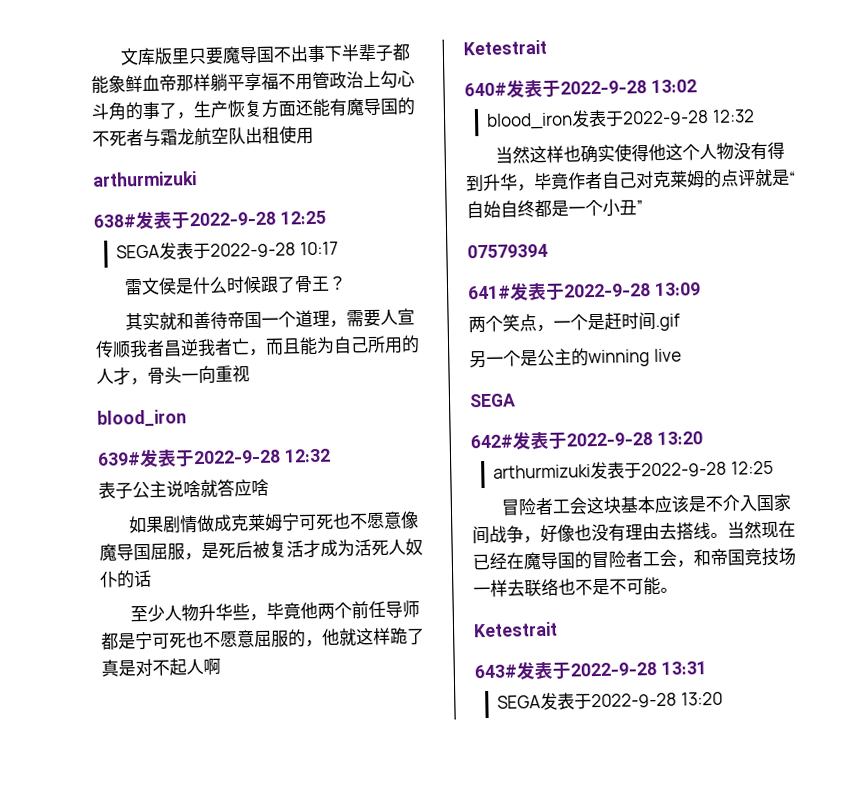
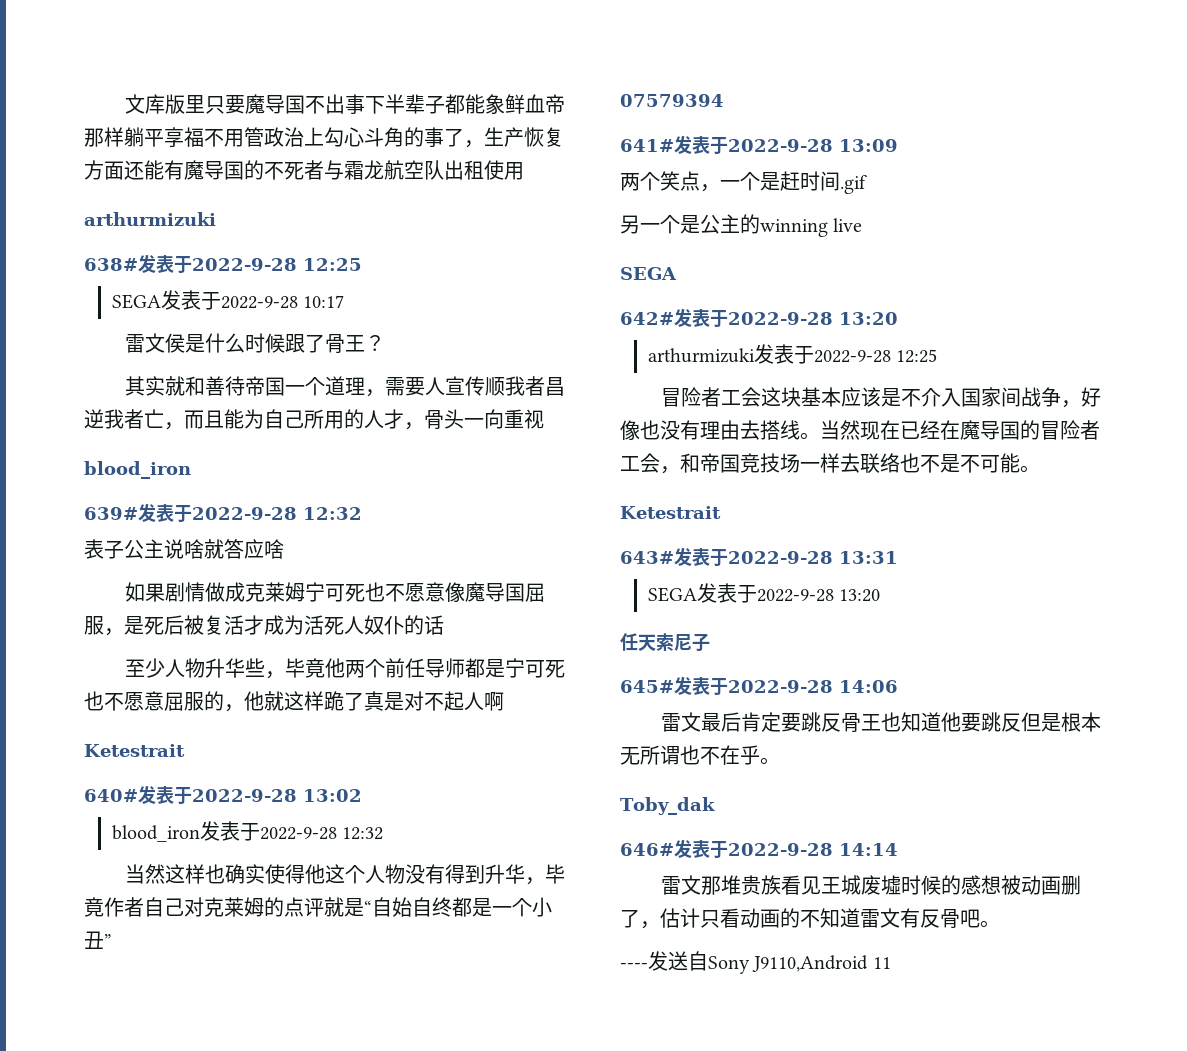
(723, 698) none -> [620,633,710,652] [620,676,898,695] [660,712,1101,732] [620,745,780,765] [620,797,715,815] [620,839,898,858] [660,875,1081,895] [620,908,1000,929] [620,951,891,974] // 任天索尼子 // 645#发表于2022-9-28 14:06 // 雷文最后肯定要跳反骨王也知道他要跳反但是根本无所谓也不在乎。 // Toby_dak // 646#发表于2022-9-28 14:14 // 雷文那堆贵族看见王城废墟时候的感想被动画删了，估计只看动画的不知道雷文有反骨吧。 // ----发送自Sony J9110,Android 11

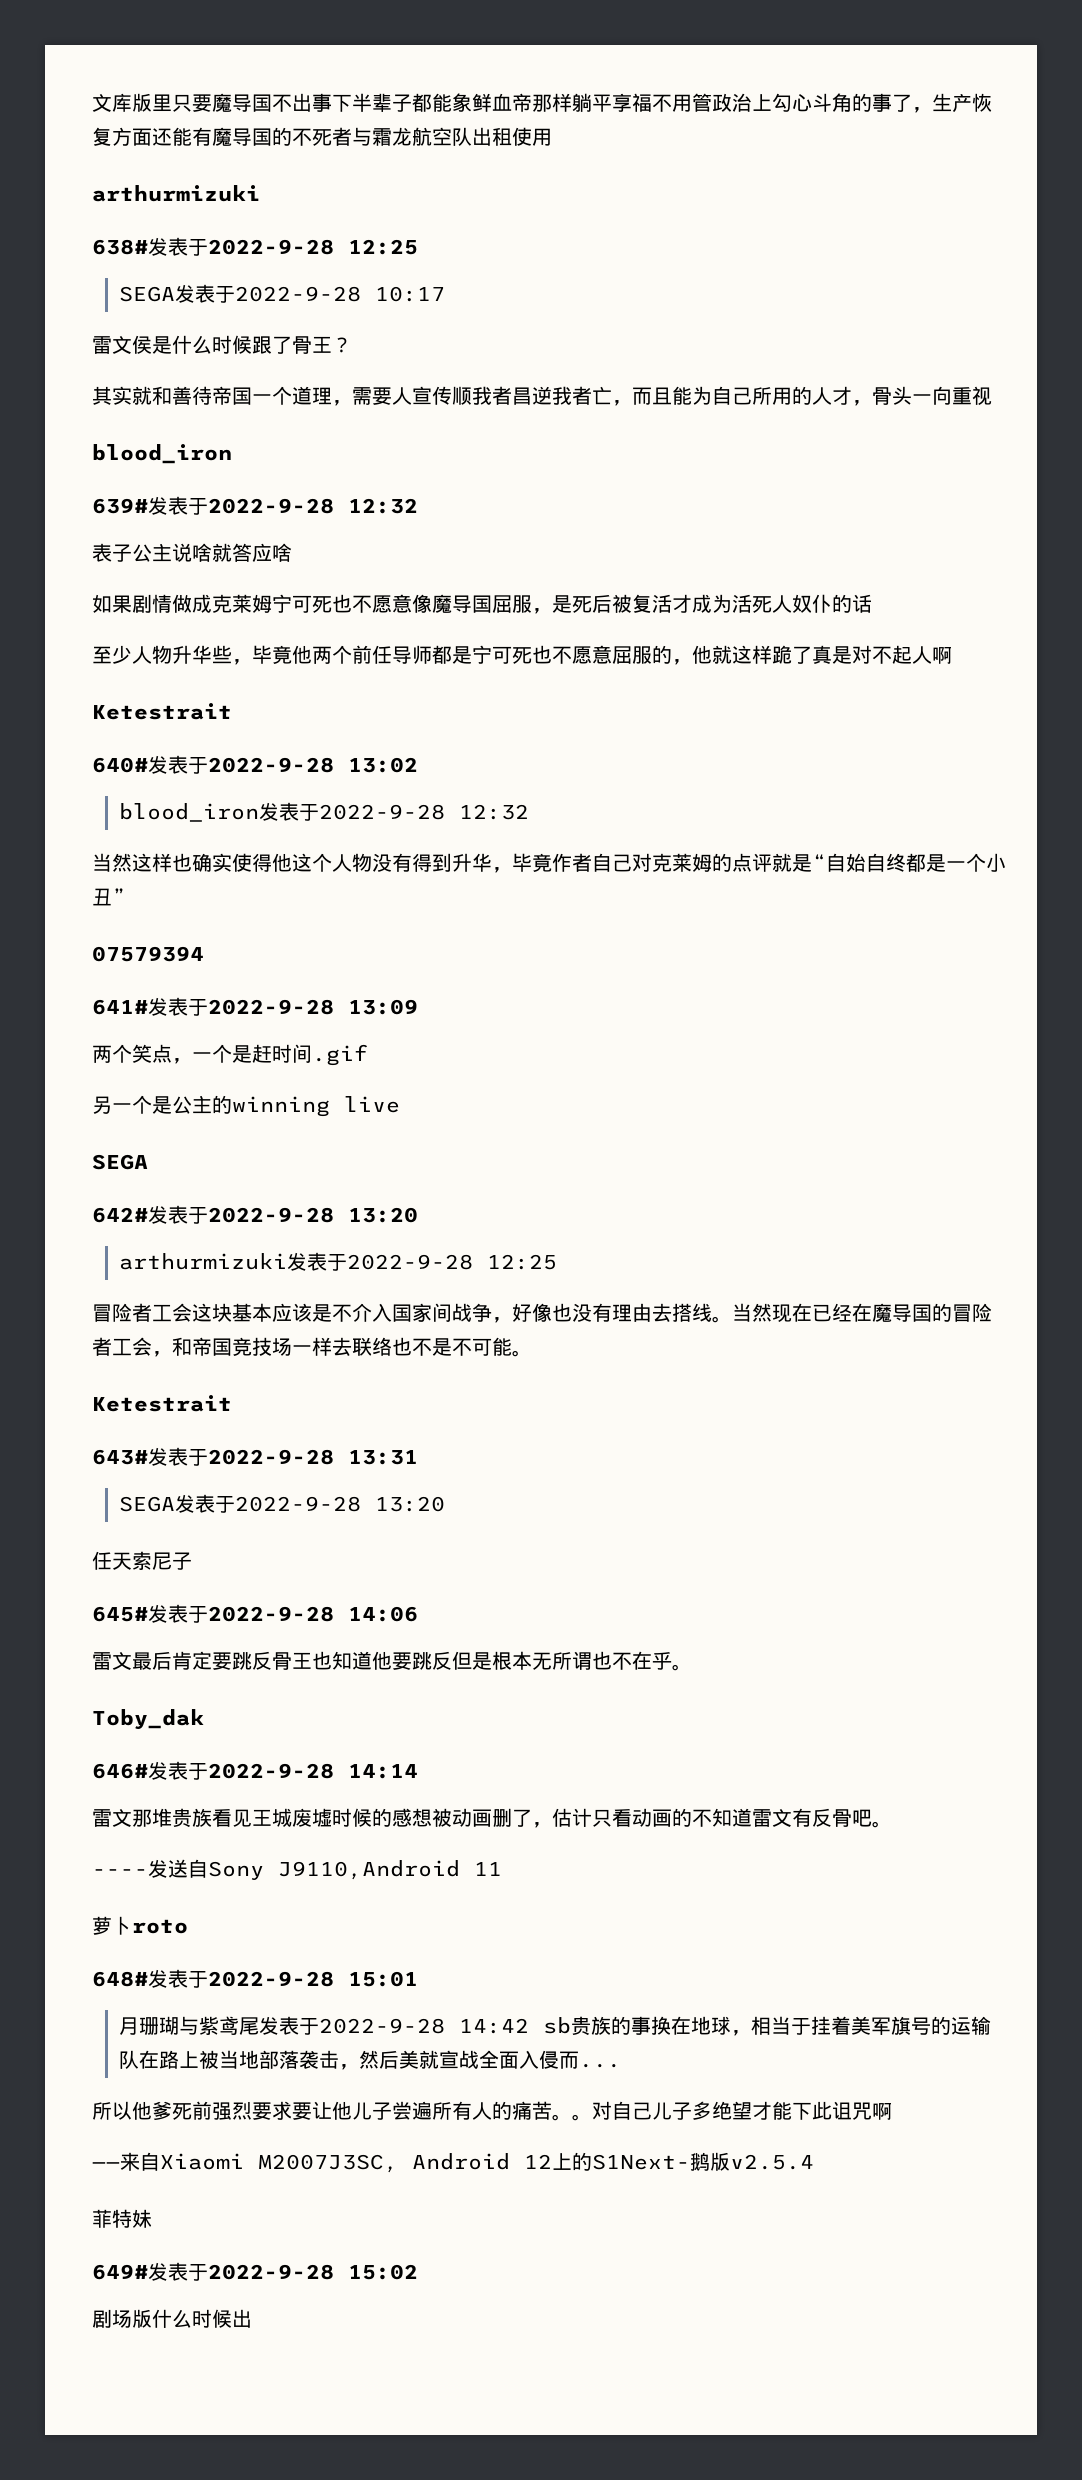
(891, 963) none -> [92,1916,188,1935] [92,1969,418,1988] [118,2016,991,2036] [118,2050,621,2070] [92,2101,892,2121] [92,2152,814,2173] [92,2209,152,2228] [92,2262,418,2281] [92,2309,252,2328] // 萝卜roto // 648#发表于2022-9-28 15:01 // 月珊瑚与紫鸢尾发表于2022-9-28 14:42 sb贵族的事换在地球，相当于挂着美军旗号的运输队在路上被当地部落袭击，然后美就宣战全面入侵而... // 所以他爹死前强烈要求要让他儿子尝遍所有人的痛苦。。对自己儿子多绝望才能下此诅咒啊 // ——来自Xiaomi M2007J3SC, Android 12上的S1Next-鹅版v2.5.4 // 菲特妹 // 649#发表于2022-9-28 15:02 // 剧场版什么时候出

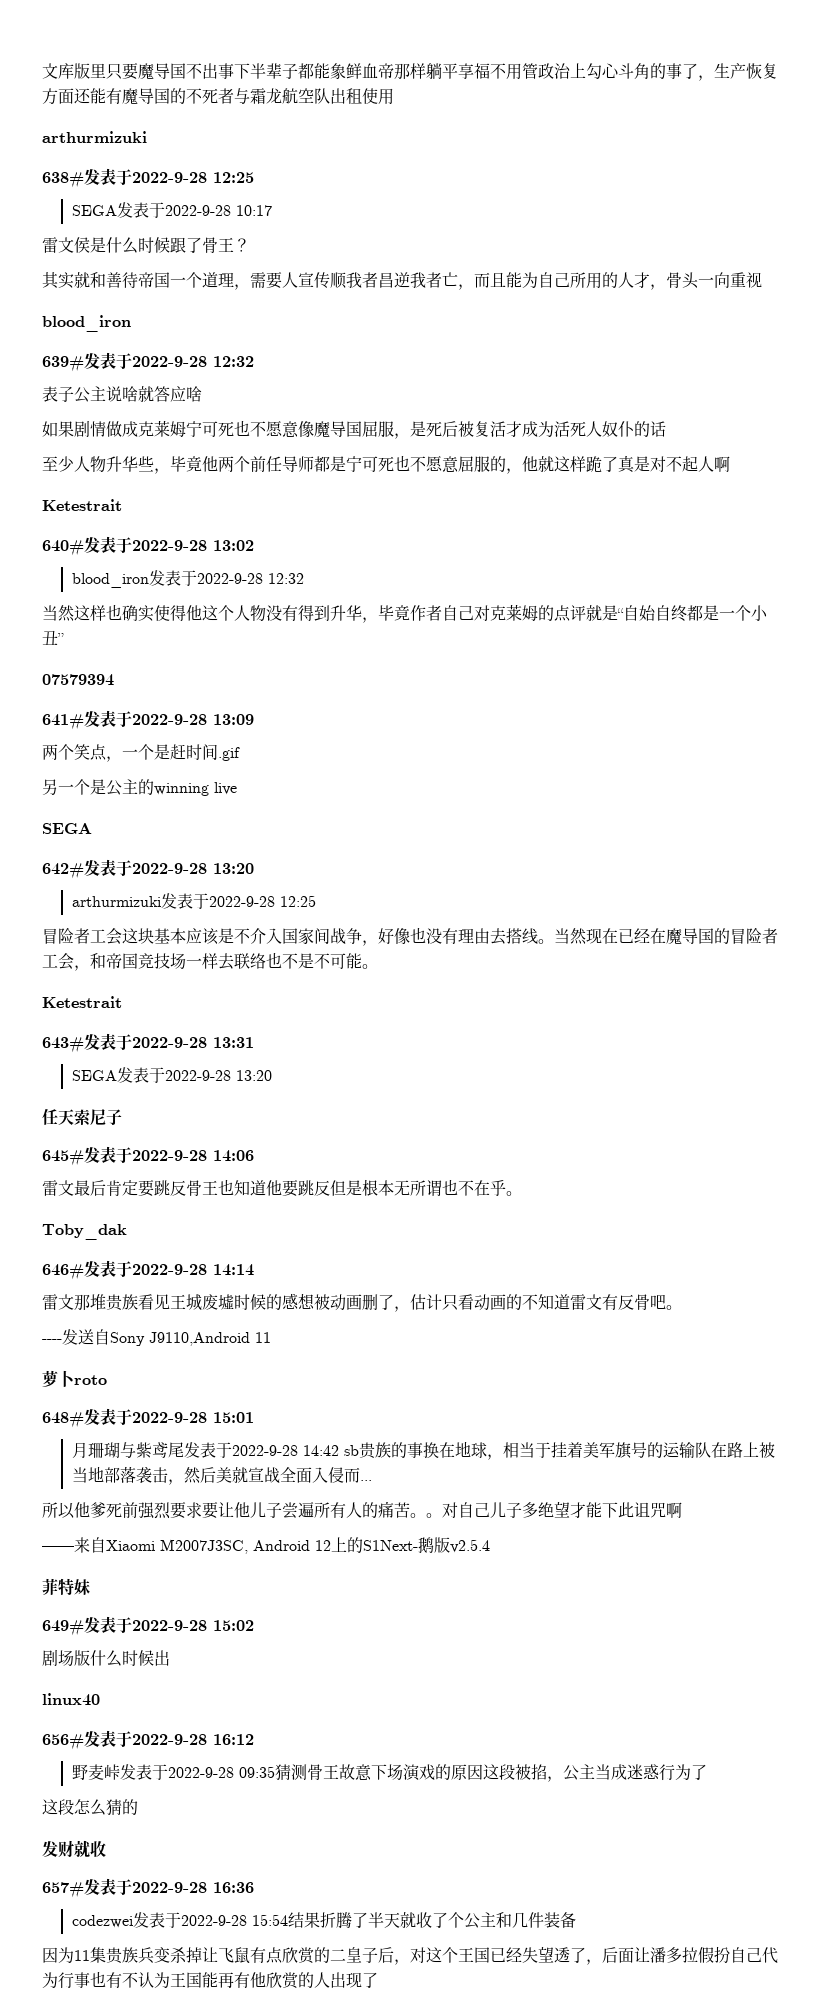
(252, 2318) none -> [42,1693,100,1706] [42,1730,254,1750] [72,1764,708,1782] [42,1799,138,1816] [42,1840,106,1858] [42,1878,254,1898] [72,1912,577,1929] [42,1946,778,1965] [42,1971,378,1989] // linux40 // 656#发表于2022-9-28 16:12 // 野麦峠发表于2022-9-28 09:35猜测骨王故意下场演戏的原因这段被掐，公主当成迷惑行为了 // 这段怎么猜的 // 发财就收 // 657#发表于2022-9-28 16:36 // codezwei发表于2022-9-28 15:54结果折腾了半天就收了个公主和几件装备 // 因为11集贵族兵变杀掉让飞鼠有点欣赏的二皇子后，对这个王国已经失望透了，后面让潘多拉假扮自己代为行事也有不认为王国能再有他欣赏的人出现了

